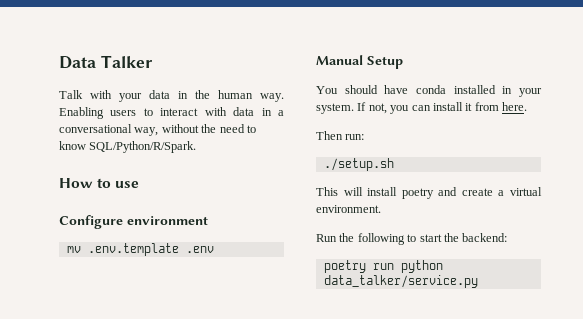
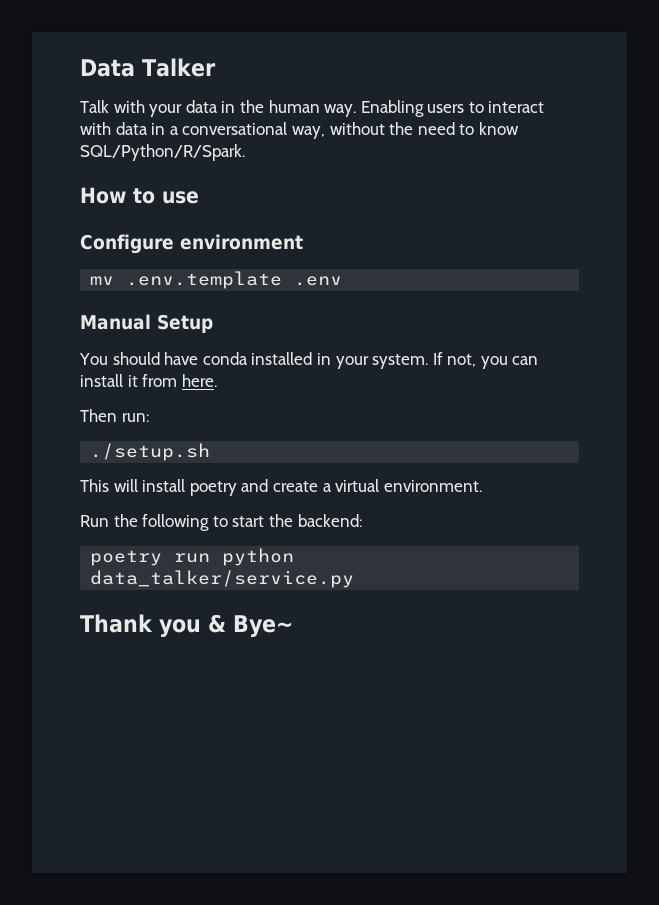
(478, 281) none -> [80,614,293,637] // Thank you & Bye~

